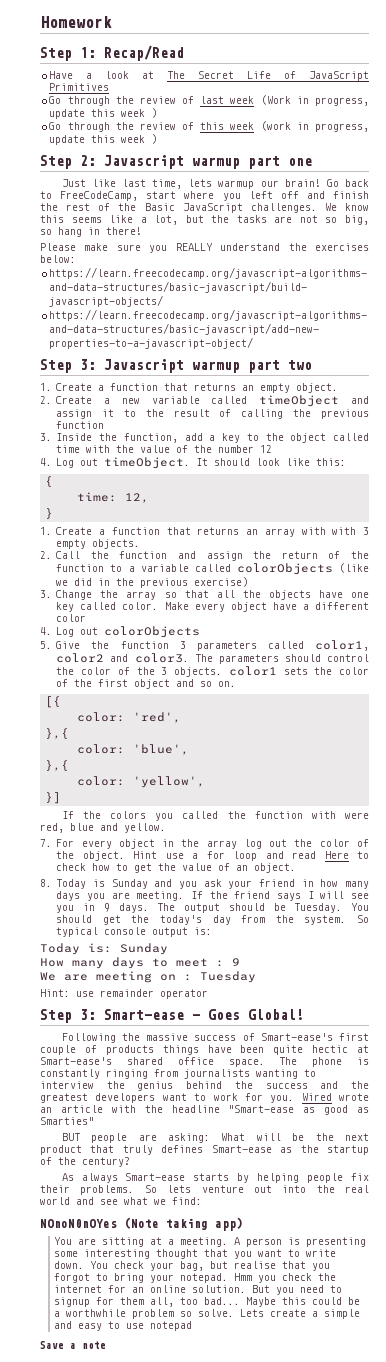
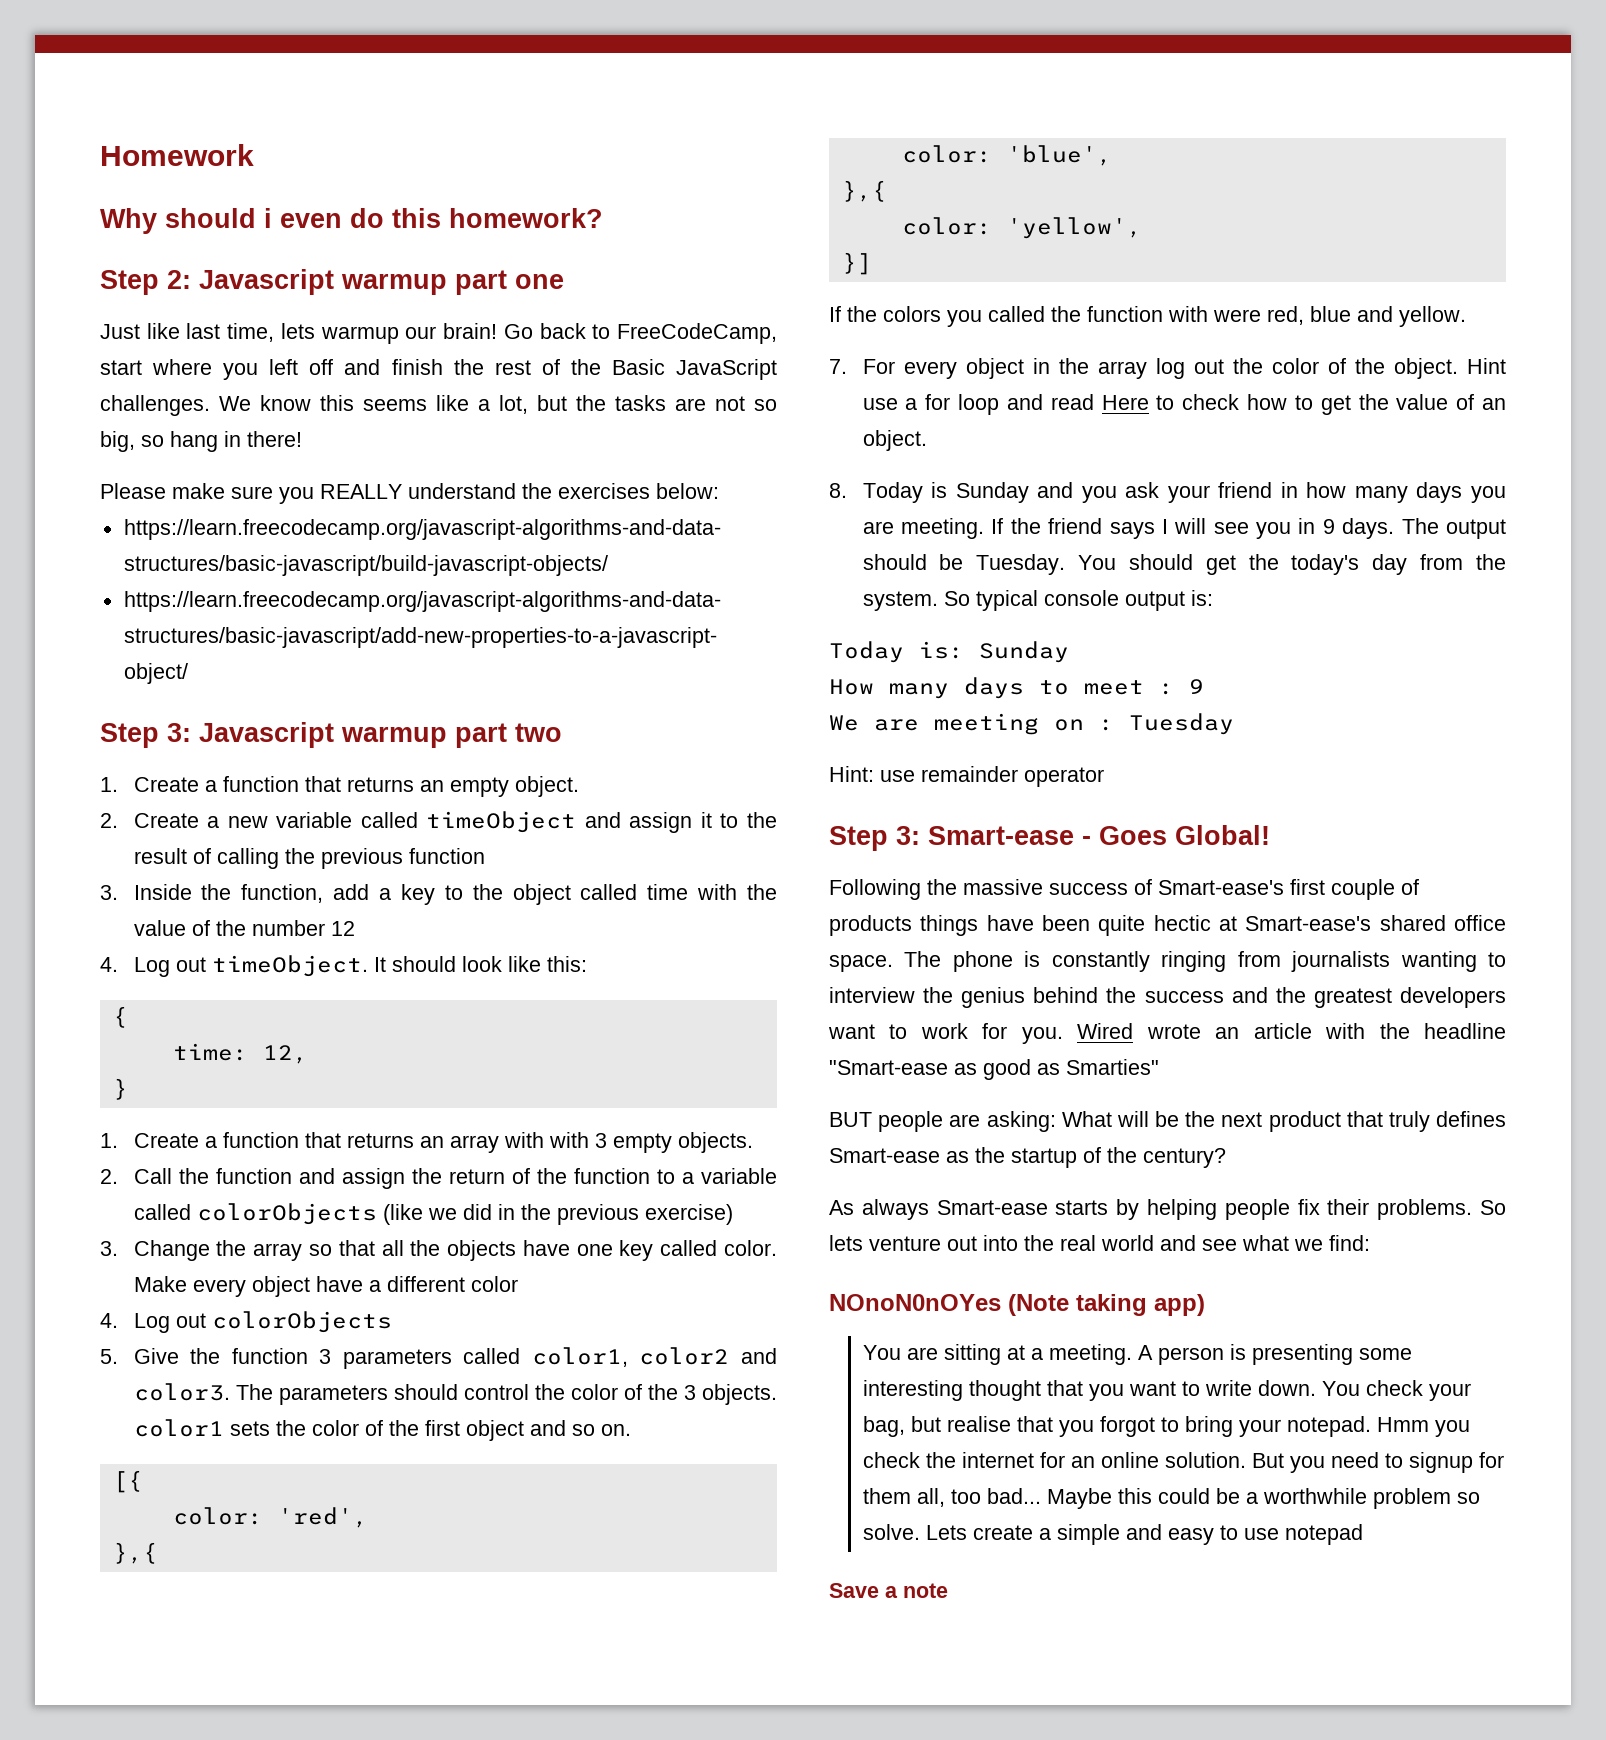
[40,45,184,61] [49,71,369,81] [49,83,110,91] [49,95,369,106] [49,108,158,119] [49,121,369,132] [49,134,158,145] Step 1: Recap/Read // Have a look at The Secret Life of JavaScript Primitives // Go through the review of last week (Work in progress, update this week ) // Go through the review of this week (work in progress, update this week ) -> [100,208,603,234] Why should i even do this homework?

